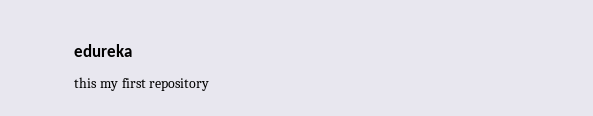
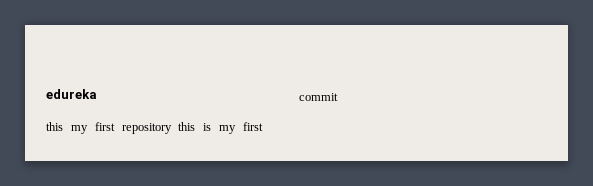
(210, 84) none -> [178,122,263,134] [299,93,338,101] this is my first commit

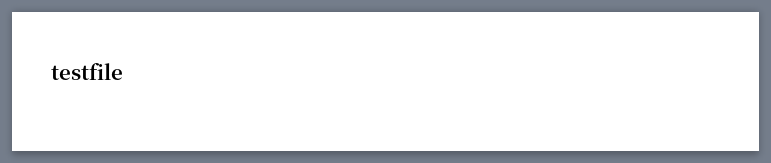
[46,89,97,99] [46,122,263,134] [299,93,338,101] edureka // this my first repository this is my first commit -> [51,63,123,80] testfile

